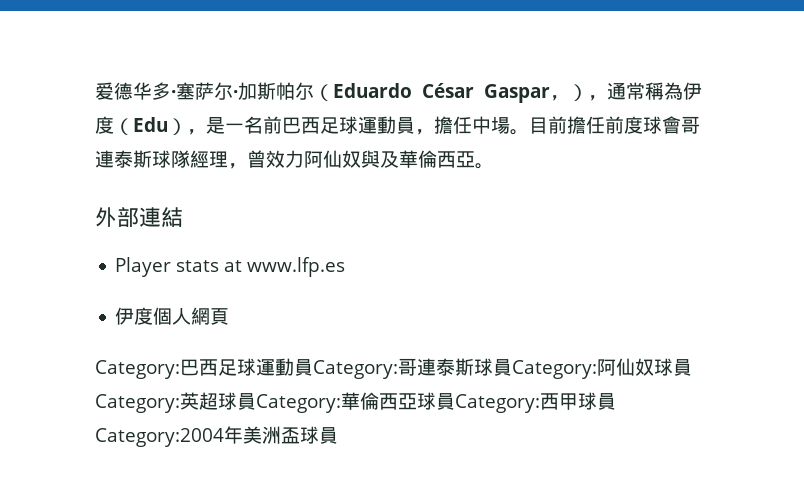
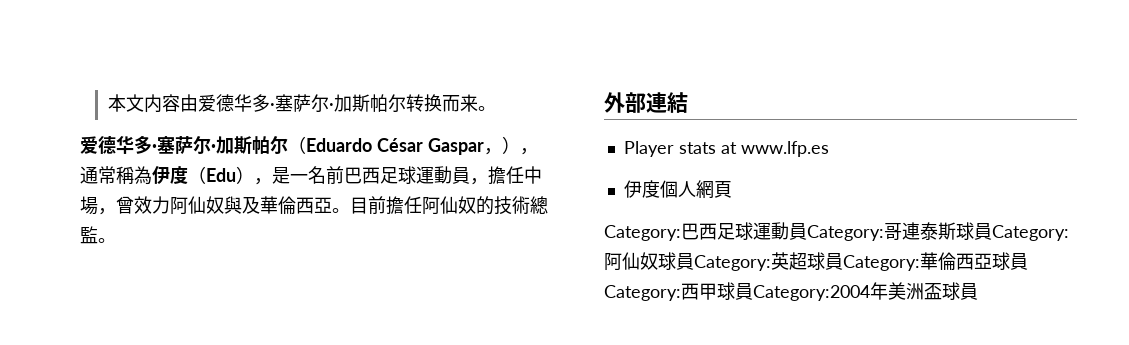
(95, 91) none -> [108,94,497,113] 本文内容由爱德华多·塞萨尔·加斯帕尔转换而来。 //
[510,116,700,135] [95,150,228,168] 。目前擔任前度球會哥連泰斯球隊經理 -> (98, 205) none
(494, 166) none -> [350,196,548,215] [80,226,116,244] 目前擔任阿仙奴的技術總監。

